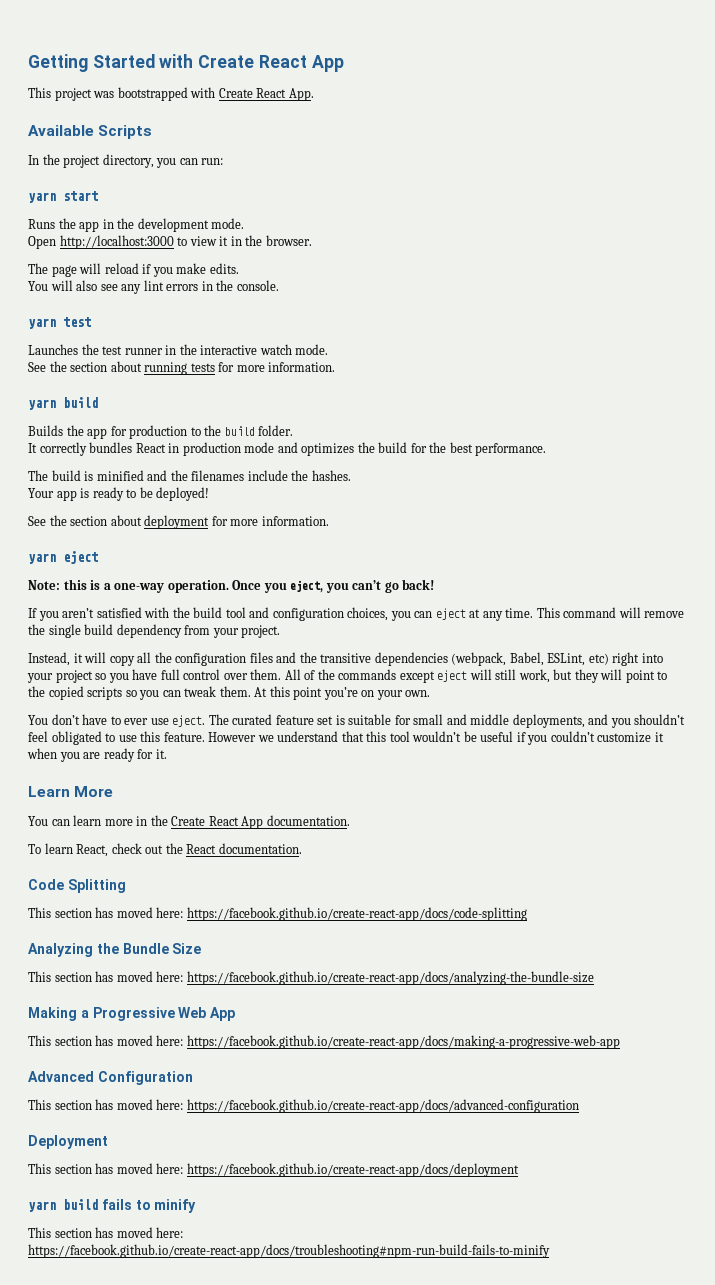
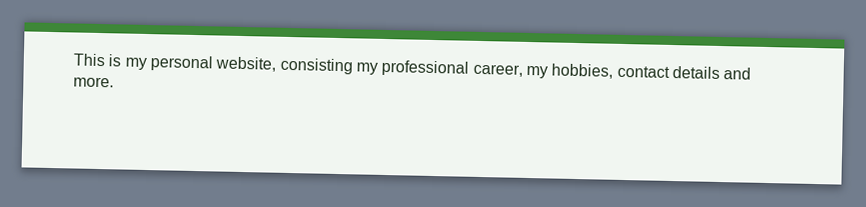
[28,54,344,72] [28,87,314,101] [28,125,153,139] [28,154,224,168] [28,191,98,203] [28,218,245,232] [28,235,312,249] [28,263,239,277] [28,280,279,294] [28,317,91,329] [28,344,329,355] [28,361,336,375] [28,397,98,410] [28,425,294,439] [28,442,547,456] [28,470,351,481] [28,487,210,501] [28,515,329,529] [28,551,98,564] [28,579,435,593] [28,607,685,621] [28,624,281,638] [28,652,663,666] [27,669,668,683] [28,686,431,700] [28,714,686,728] [28,731,664,745] [27,748,167,762] [28,786,114,797] [28,815,350,829] [28,843,302,857] [28,879,126,893] [28,907,527,921] [28,943,202,957] [28,971,594,985] [28,1007,236,1021] [28,1035,620,1049] [28,1071,193,1085] [28,1099,579,1113] [28,1135,108,1149] [28,1163,519,1177] [28,1199,197,1213] [28,1227,184,1238] [28,1244,550,1258] Getting Started with Create React App // This project was bootstrapped with Create React App. // Available Scripts // In the project directory, you can run: // yarn start // Runs the app in the development mode. // Open http://localhost:3000 to view it in the browser. // The page will reload if you make edits. // You will also see any lint errors in the console. // yarn test // Launches the test runner in the interactive watch mode. // See the section about running tests for more information. // yarn build // Builds the app for production to the build folder. // It correctly bundles React in production mode and optimizes the build for the best performance. // The build is minified and the filenames include the hashes. // Your app is ready to be deployed! // See the section about deployment for more information. // yarn eject // Note: this is a one-way operation. Once you eject, you can’t go back! // If you aren’t satisfied with the build tool and configuration choices, you can eject at any time. This command will remove the single build dependency from your project. // Instead, it will copy all the configuration files and the transitive dependencies (webpack, Babel, ESLint, etc) right into your project so you have full control over them. All of the commands except eject will still work, but they will point to the copied scripts so you can tweak them. At this point you’re on your own. // You don’t have to ever use eject. The curated feature set is suitable for small and middle deployments, and you shouldn’t feel obligated to use this feature. However we understand that this tool wouldn’t be useful if you couldn’t customize it when you are ready for it. // Learn More // You can learn more in the Create React App documentation. // To learn React, check out the React documentation. // Code Splitting // This section has moved here: https://facebook.github.io/create-react-app/docs/code-splitting // Analyzing the Bundle Size // This section has moved here: https://facebook.github.io/create-react-app/docs/analyzing-the-bundle-size // Making a Progressive Web App // This section has moved here: https://facebook.github.io/create-react-app/docs/making-a-progressive-web-app // Advanced Configuration // This section has moved here: https://facebook.github.io/create-react-app/docs/advanced-configuration // Deployment // This section has moved here: https://facebook.github.io/create-react-app/docs/deployment // yarn build fails to minify // This section has moved here: https://facebook.github.io/create-react-app/docs/troubleshooting#npm-run-build-fails-to-minify -> [73,53,752,80] [73,76,114,88] This is my personal website, consisting my professional career, my hobbies, contact details and more.

